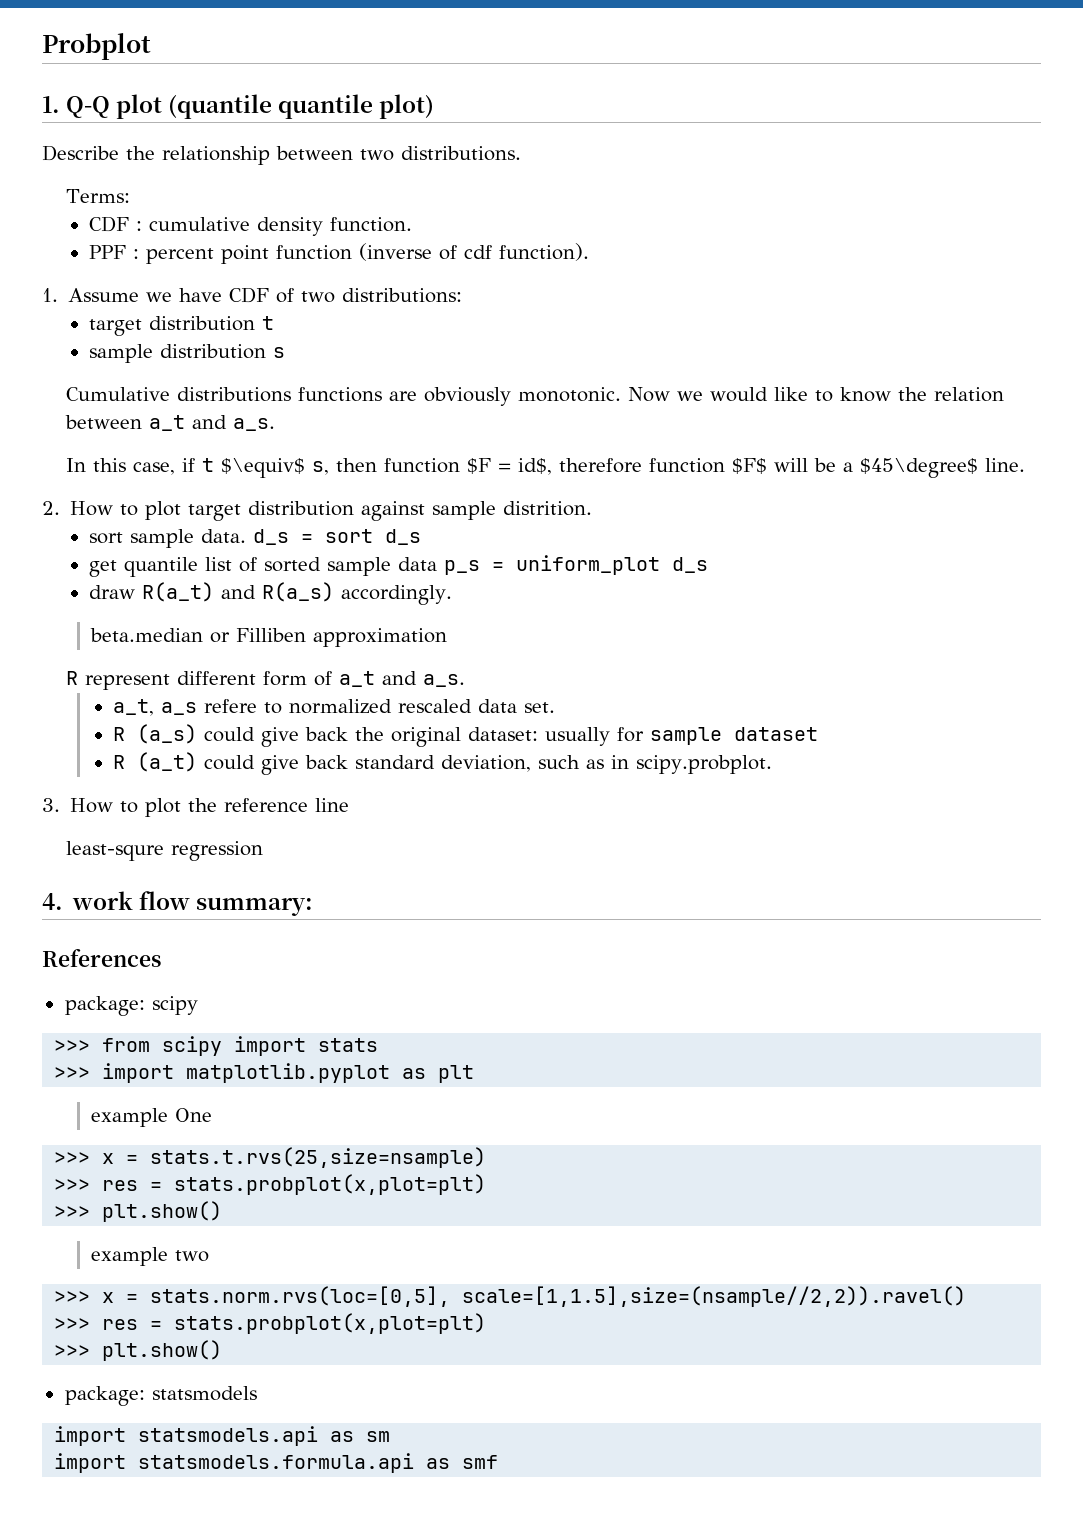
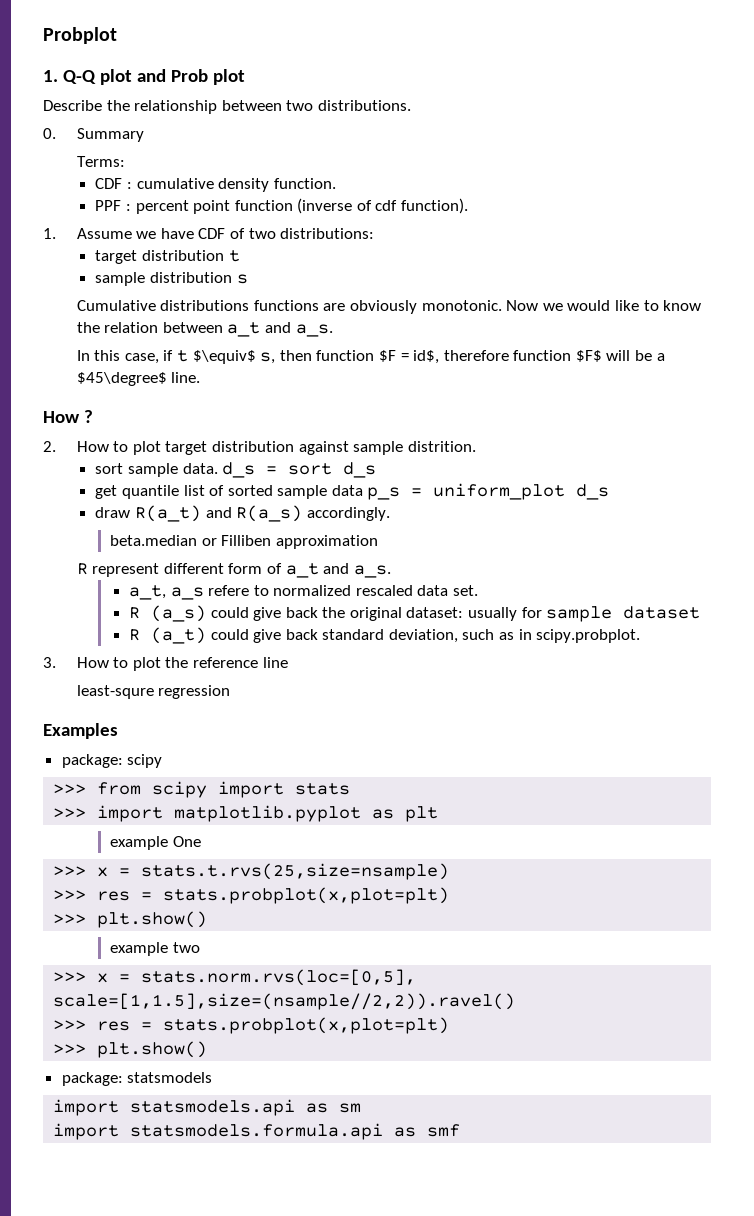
[168,94,435,119] (quantile quantile plot) -> [136,69,245,85] and Prob plot
(521, 153) none -> [43,128,144,142] // 0. Summary
(1026, 465) none -> [43,410,93,423] // How ?
[42,891,314,916] [42,949,161,967] 4. work flow summary: // References -> [43,723,118,739] Examples

